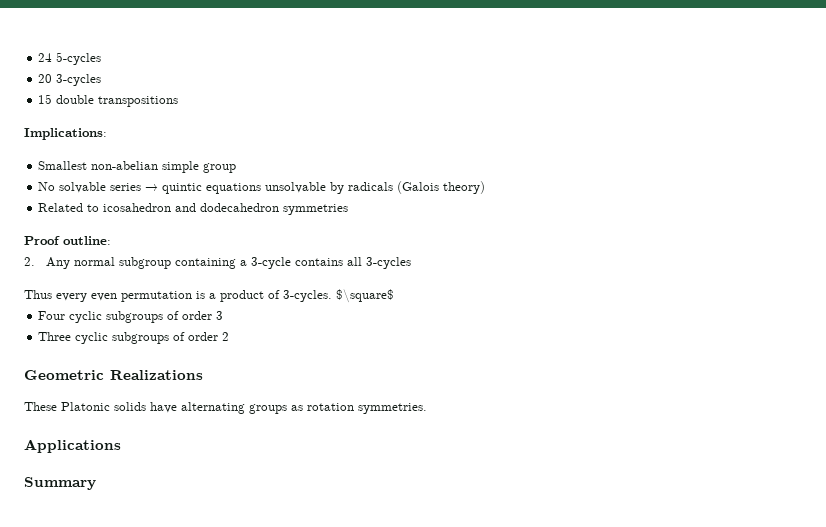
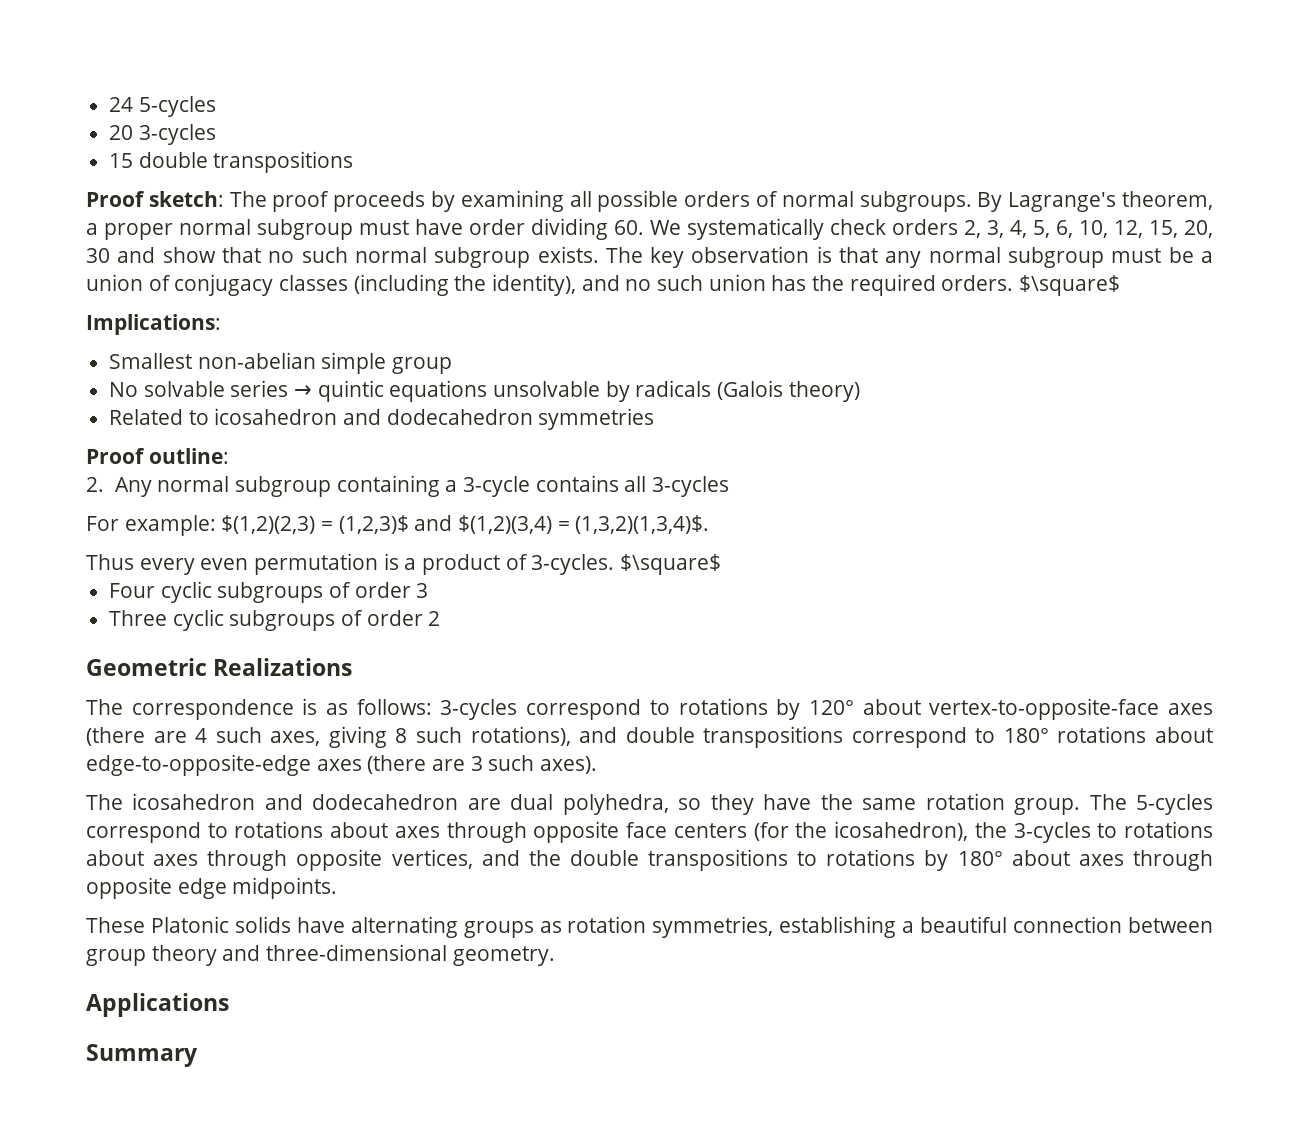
(179, 101) none -> [86,190,1214,212] [86,218,1213,240] [86,246,1213,268] [86,274,1121,296] // Proof sketch: The proof proceeds by examining all possible orders of normal subgroups. By Lagrange's theorem, a proper normal subgroup must have order dividing 60. We systematically check orders 2, 3, 4, 5, 6, 10, 12, 15, 20, 30 and show that no such normal subgroup exists. The key observation is that any normal subgroup must be a union of conjugacy classes (including the identity), and no such union has the required orders. $\square$
(411, 263) none -> [86,515,710,536] // For example: $(1,2)(2,3) = (1,2,3)$ and $(1,2)(3,4) = (1,3,2)(1,3,4)$.
(203, 375) none -> [86,698,1213,720] [86,726,1213,748] [86,754,598,776] [86,793,1214,815] [86,821,1214,843] [86,849,1213,871] [86,877,338,899] // The correspondence is as follows: 3-cycles correspond to rotations by 120° about vertex-to-opposite-face axes (there are 4 such axes, giving 8 such rotations), and double transpositions correspond to 180° rotations about edge-to-opposite-edge axes (there are 3 such axes). // The icosahedron and dodecahedron are dual polyhedra, so they have the same rotation group. The 5-cycles correspond to rotations about axes through opposite face centers (for the icosahedron), the 3-cycles to rotations about axes through opposite vertices, and the double transpositions to rotations by 180° about axes through opposite edge midpoints.
[358,403,427,414] symmetries. -> [652,916,1213,938] [86,944,555,966] symmetries, establishing a beautiful connection between group theory and three-dimensional geometry.

